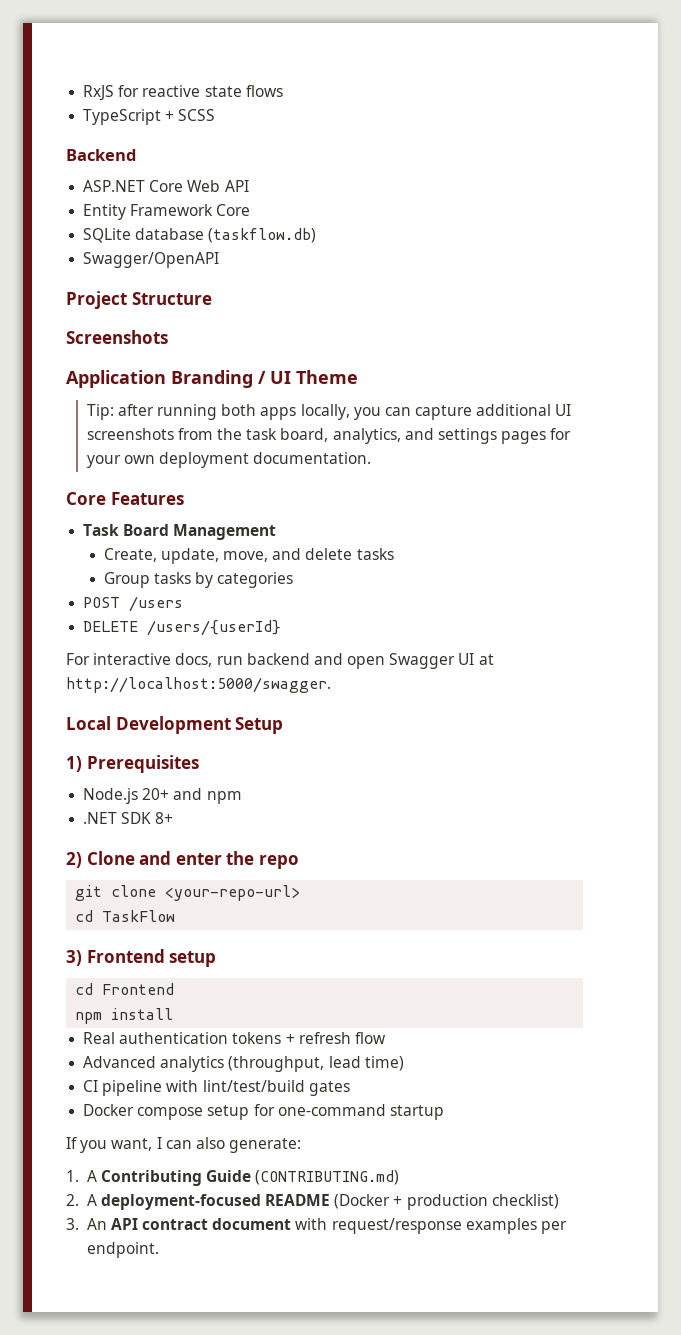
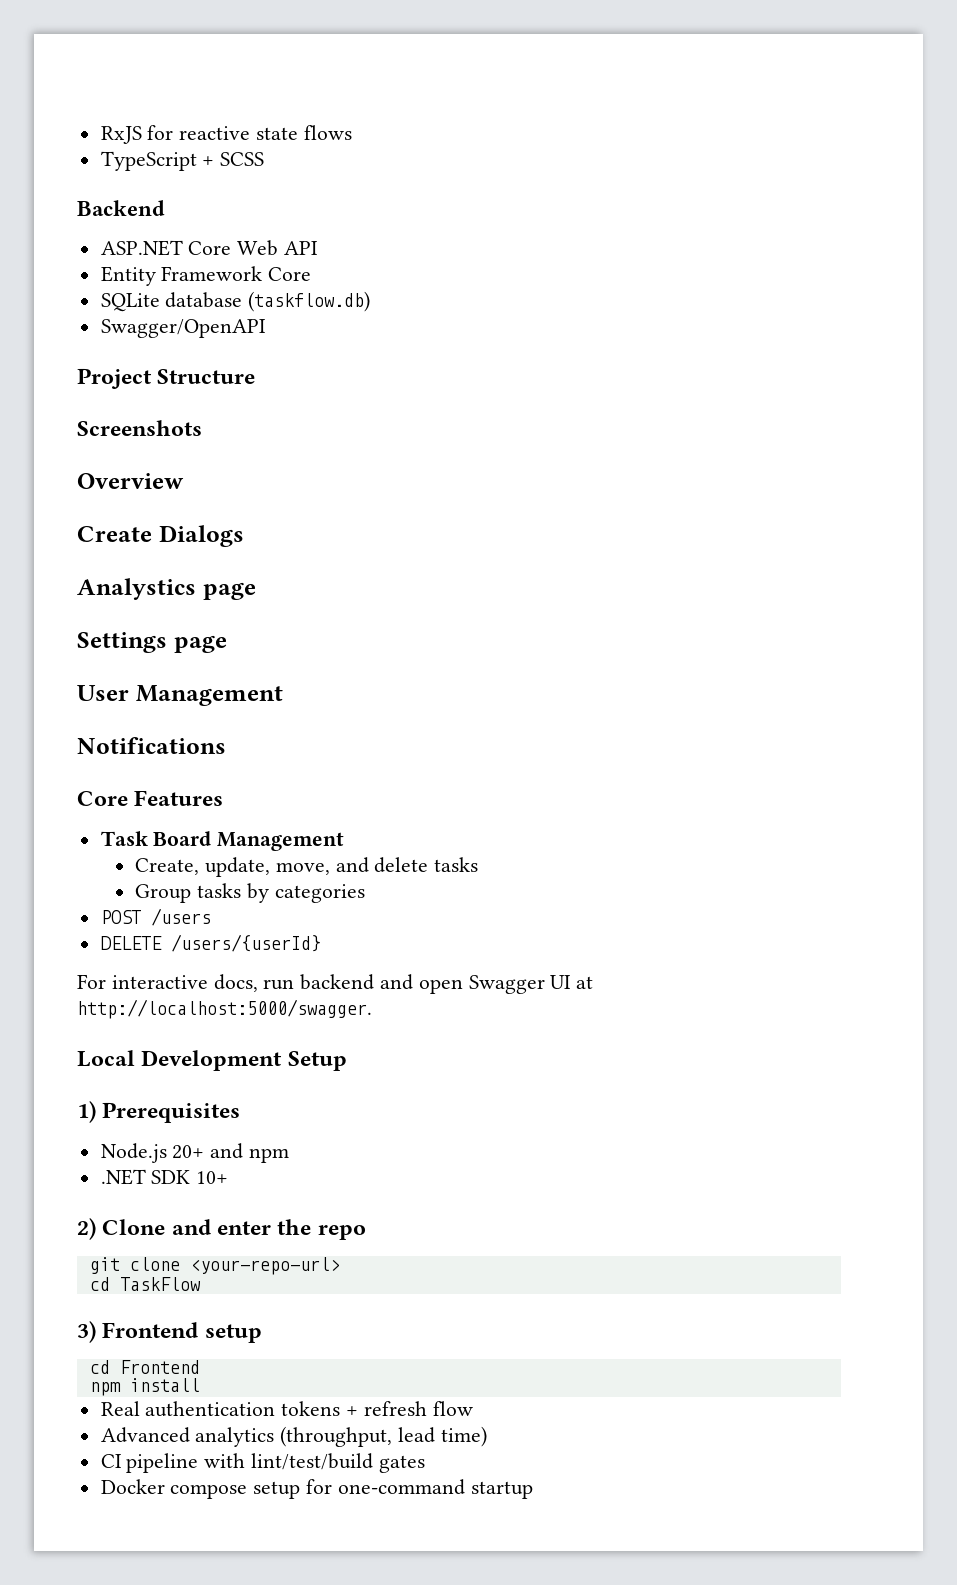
[66,370,358,388] [86,404,572,420] [86,428,572,444] [86,452,372,468] Application Branding / UI Theme // Tip: after running both apps locally, you can capture additional UI screenshots from the task board, analytics, and settings pages for your own deployment documentation. -> [77,473,184,489] [77,525,244,547] [77,578,256,600] [77,632,227,653] [77,685,283,706] [77,737,226,754] Overview // Create Dialogs // Analystics page // Settings page // User Management // Notifications
[155,812,174,824] 8+ -> [196,1171,229,1184] 10+
[66,1137,302,1153] [66,1170,400,1186] [66,1194,559,1210] [66,1218,568,1234] [86,1242,159,1258] // If you want, I can also generate: // 1. A Contributing Guide (CONTRIBUTING.md) // 2. A deployment-focused README (Docker + production checklist) // 3. An API contract document with request/response examples per endpoint. -> (533, 1490) none

